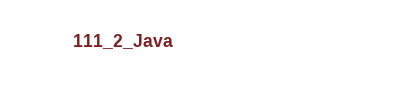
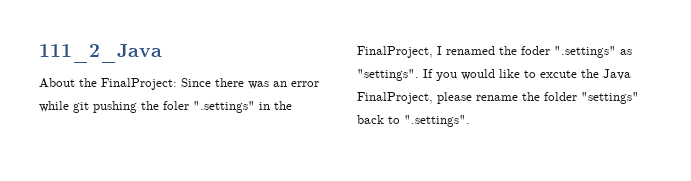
(173, 41) none -> [39,78,319,90] [39,101,292,113] [357,46,632,58] [357,69,631,81] [357,92,639,104] [357,115,470,127] // About the FinalProject: Since there was an error while git pushing the foler ".settings" in the FinalProject, I renamed the foder ".settings" as "settings". If you would like to excute the Java FinalProject, please rename the folder "settings" back to ".settings".

